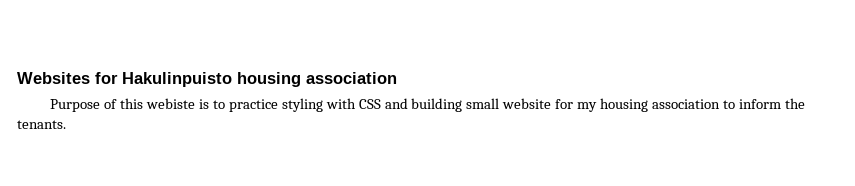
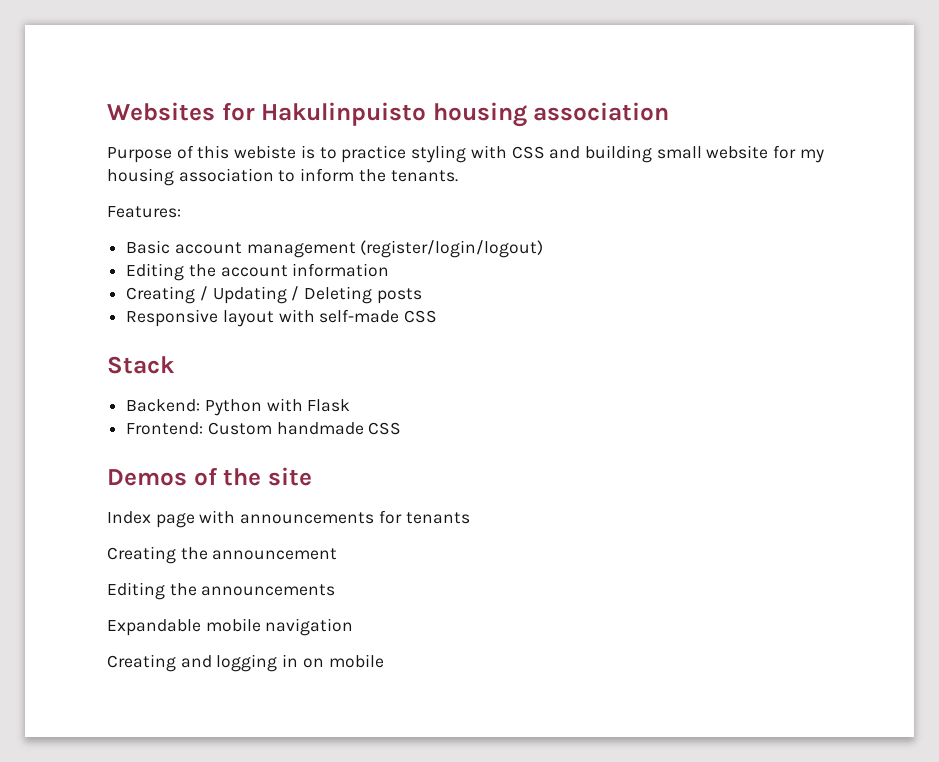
(66, 124) none -> [107,206,181,218] [126,240,544,258] [126,263,390,281] [126,286,422,304] [126,309,438,327] [107,356,175,374] [126,398,351,416] [126,422,402,435] [107,467,312,486] [107,510,470,528] [107,546,338,564] [107,582,336,600] [107,618,354,636] [107,654,384,672] // Features: // Basic account management (register/login/logout) // Editing the account information // Creating / Updating / Deleting posts // Responsive layout with self-made CSS // Stack // Backend: Python with Flask // Frontend: Custom handmade CSS // Demos of the site // Index page with announcements for tenants // Creating the announcement // Editing the announcements // Expandable mobile navigation // Creating and logging in on mobile

